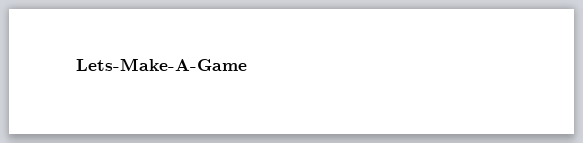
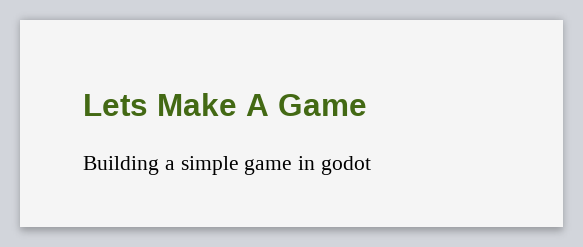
[76,58,247,71] Lets-Make-A-Game -> [83,93,367,116] [83,156,372,175] Lets Make A Game // Building a simple game in godot

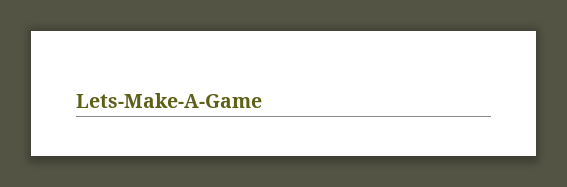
[83,93,367,116] [83,156,372,175] Lets Make A Game // Building a simple game in godot -> [76,93,262,108] Lets-Make-A-Game

